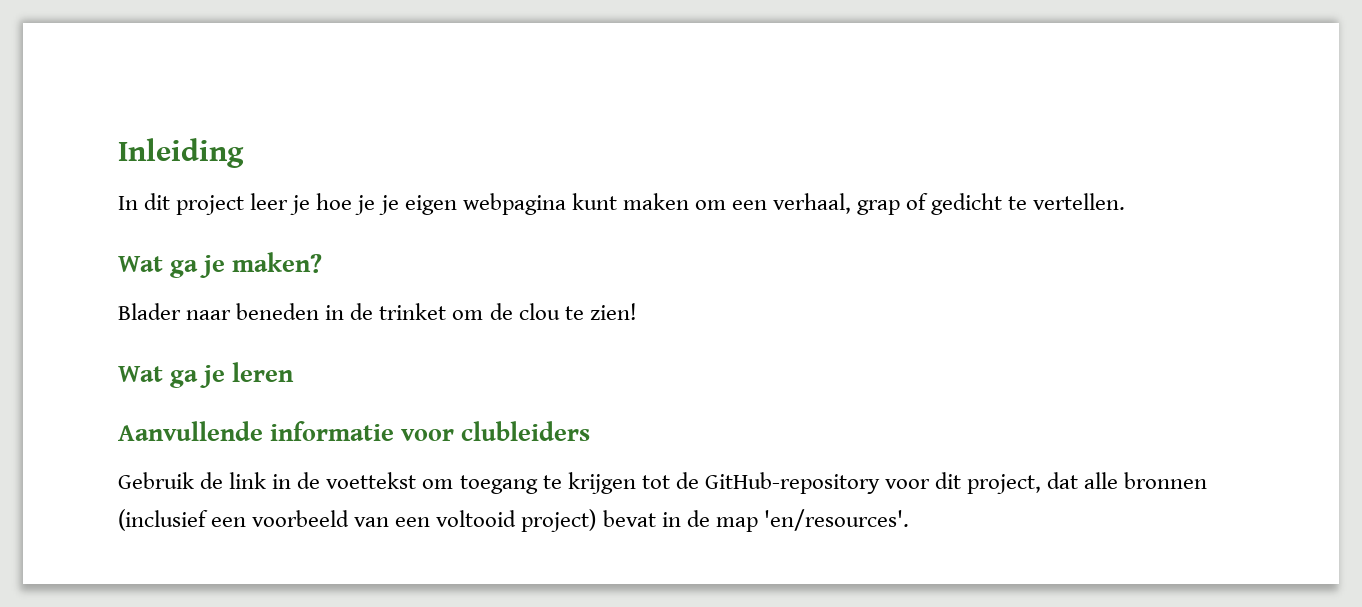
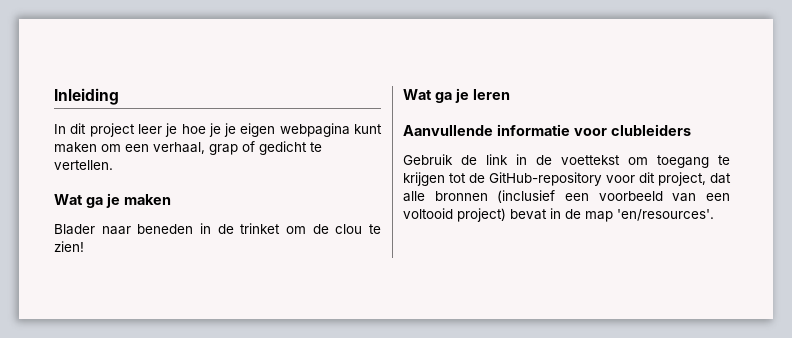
[232,252,323,273] maken? -> [123,194,171,205] maken

